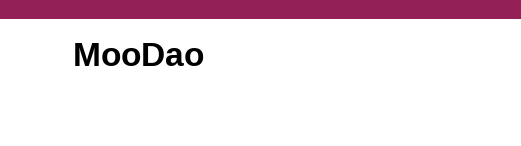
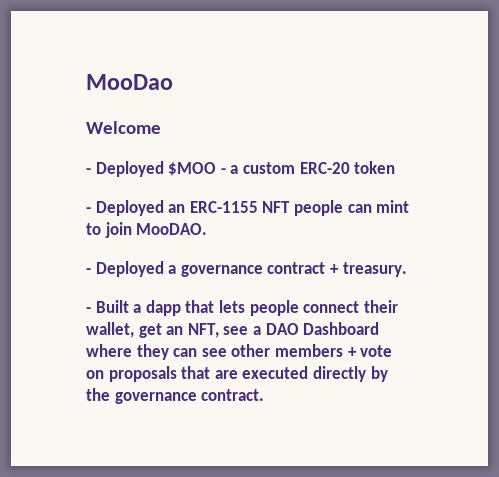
(204, 54) none -> [86,121,161,134] [86,161,396,177] [86,200,410,216] [86,222,208,238] [86,261,407,277] [86,300,398,316] [86,322,380,338] [86,344,393,360] [86,366,388,382] [86,388,265,404] // Welcome // - Deployed $MOO - a custom ERC-20 token // - Deployed an ERC-1155 NFT people can mint to join MooDAO. // - Deployed a governance contract + treasury. // - Built a dapp that lets people connect their wallet, get an NFT, see a DAO Dashboard where they can see other members + vote on proposals that are executed directly by the governance contract.

